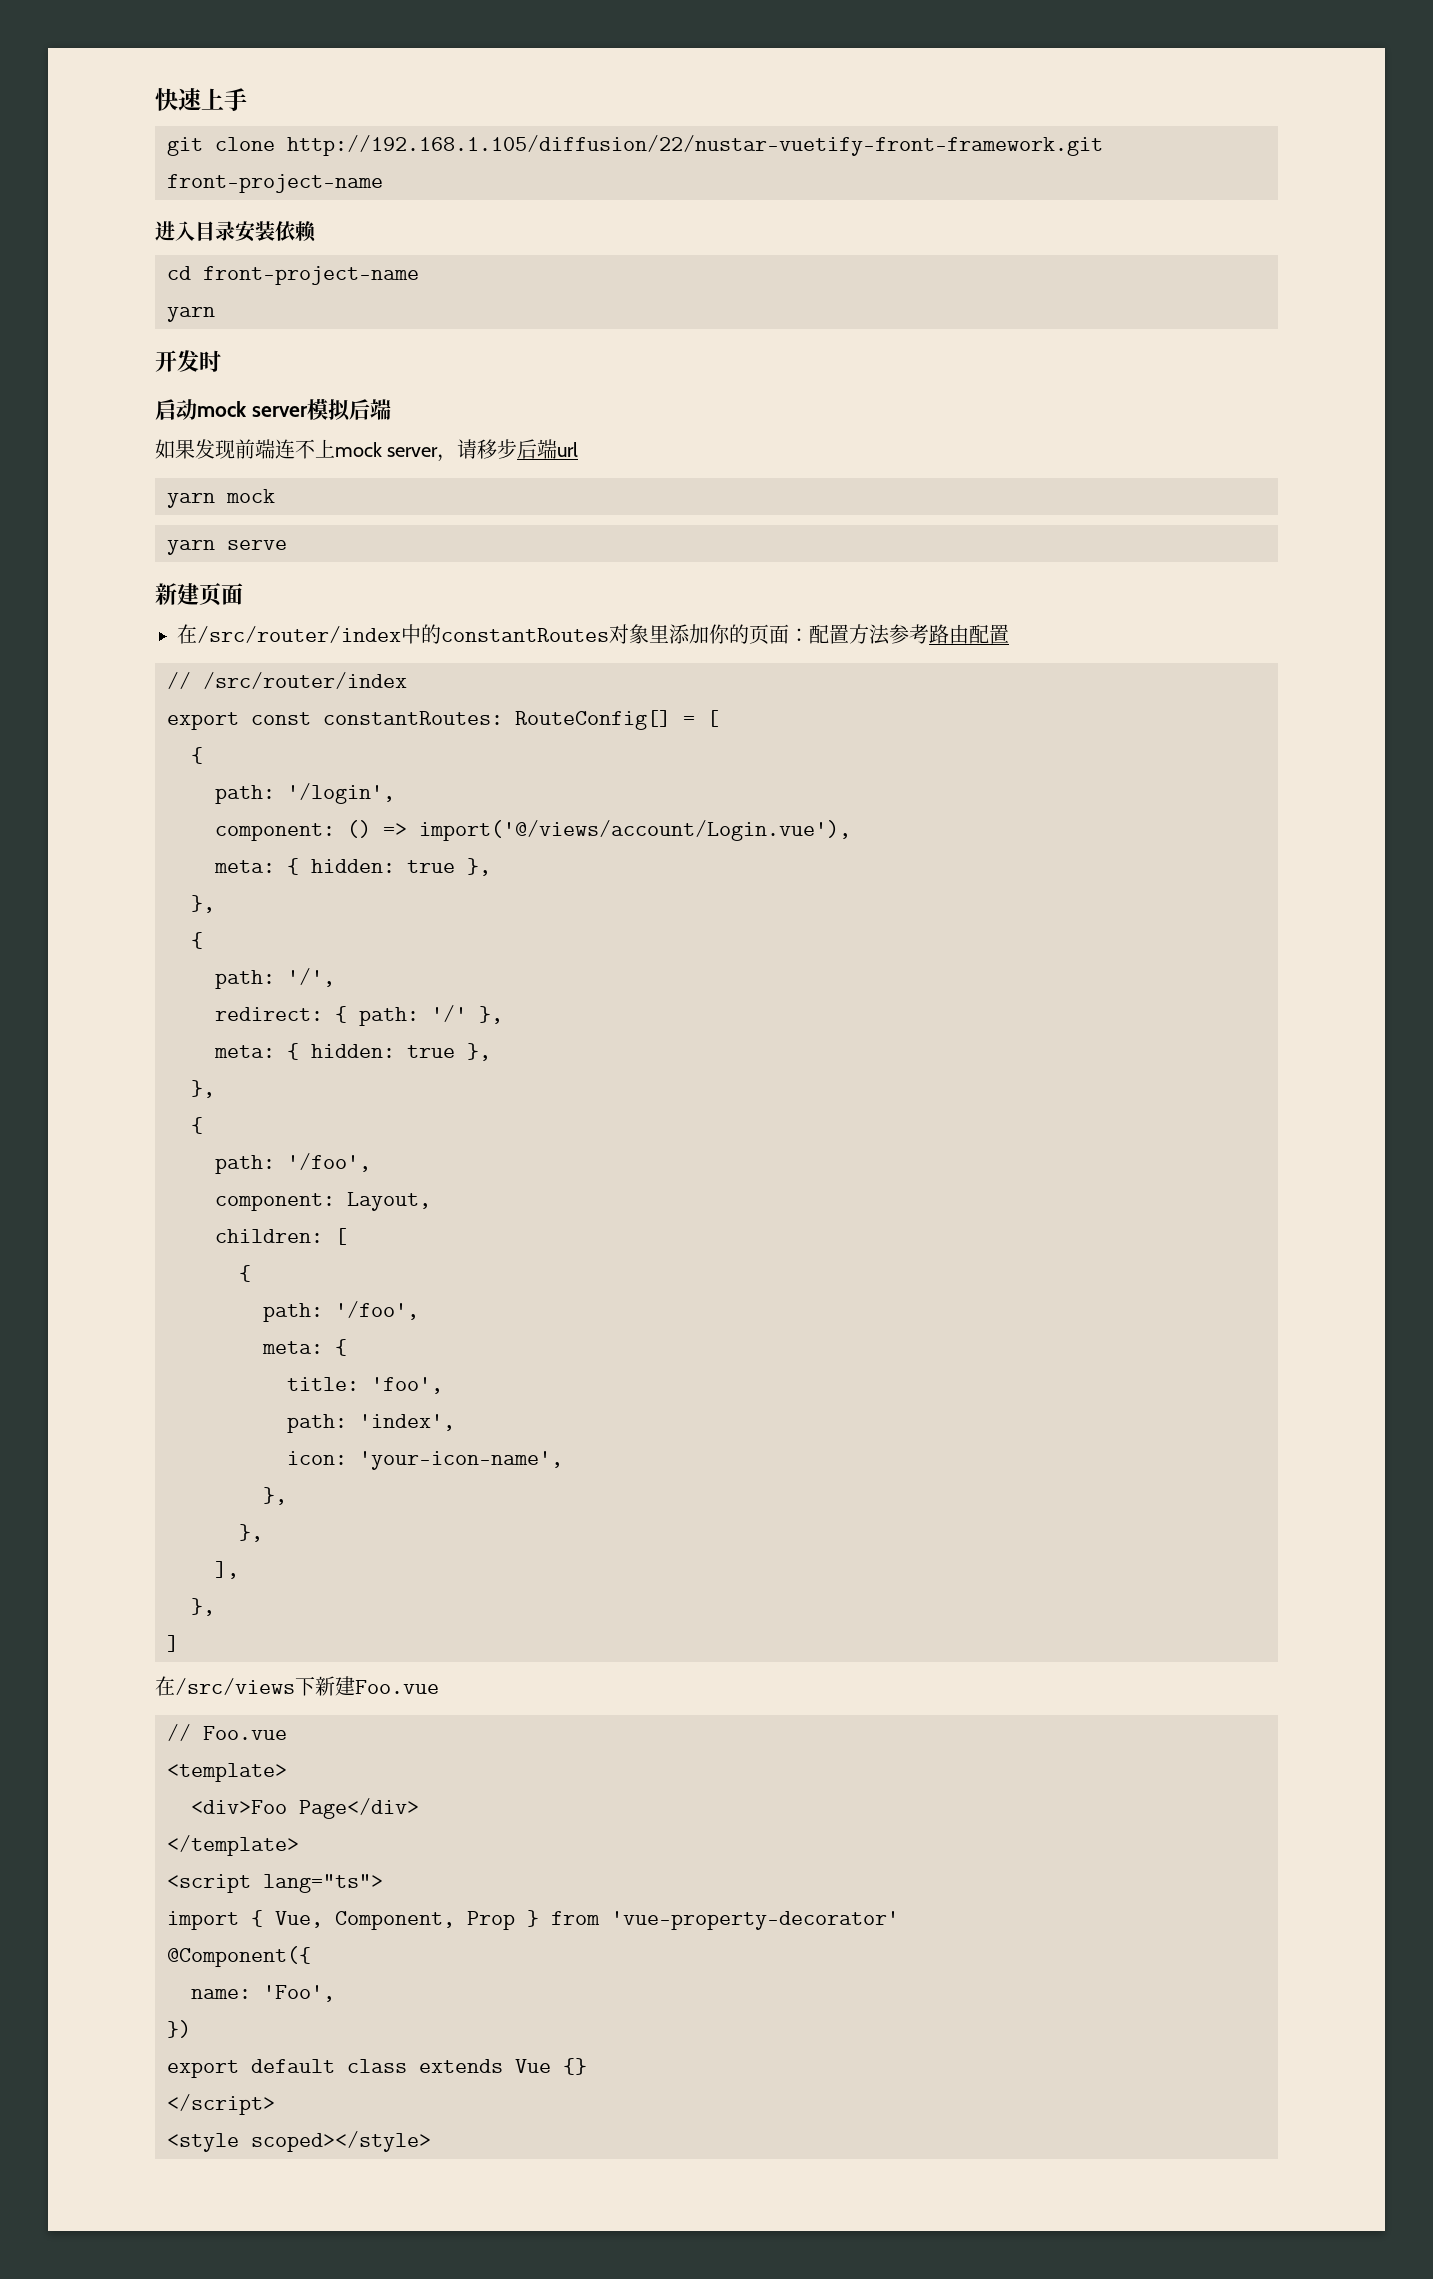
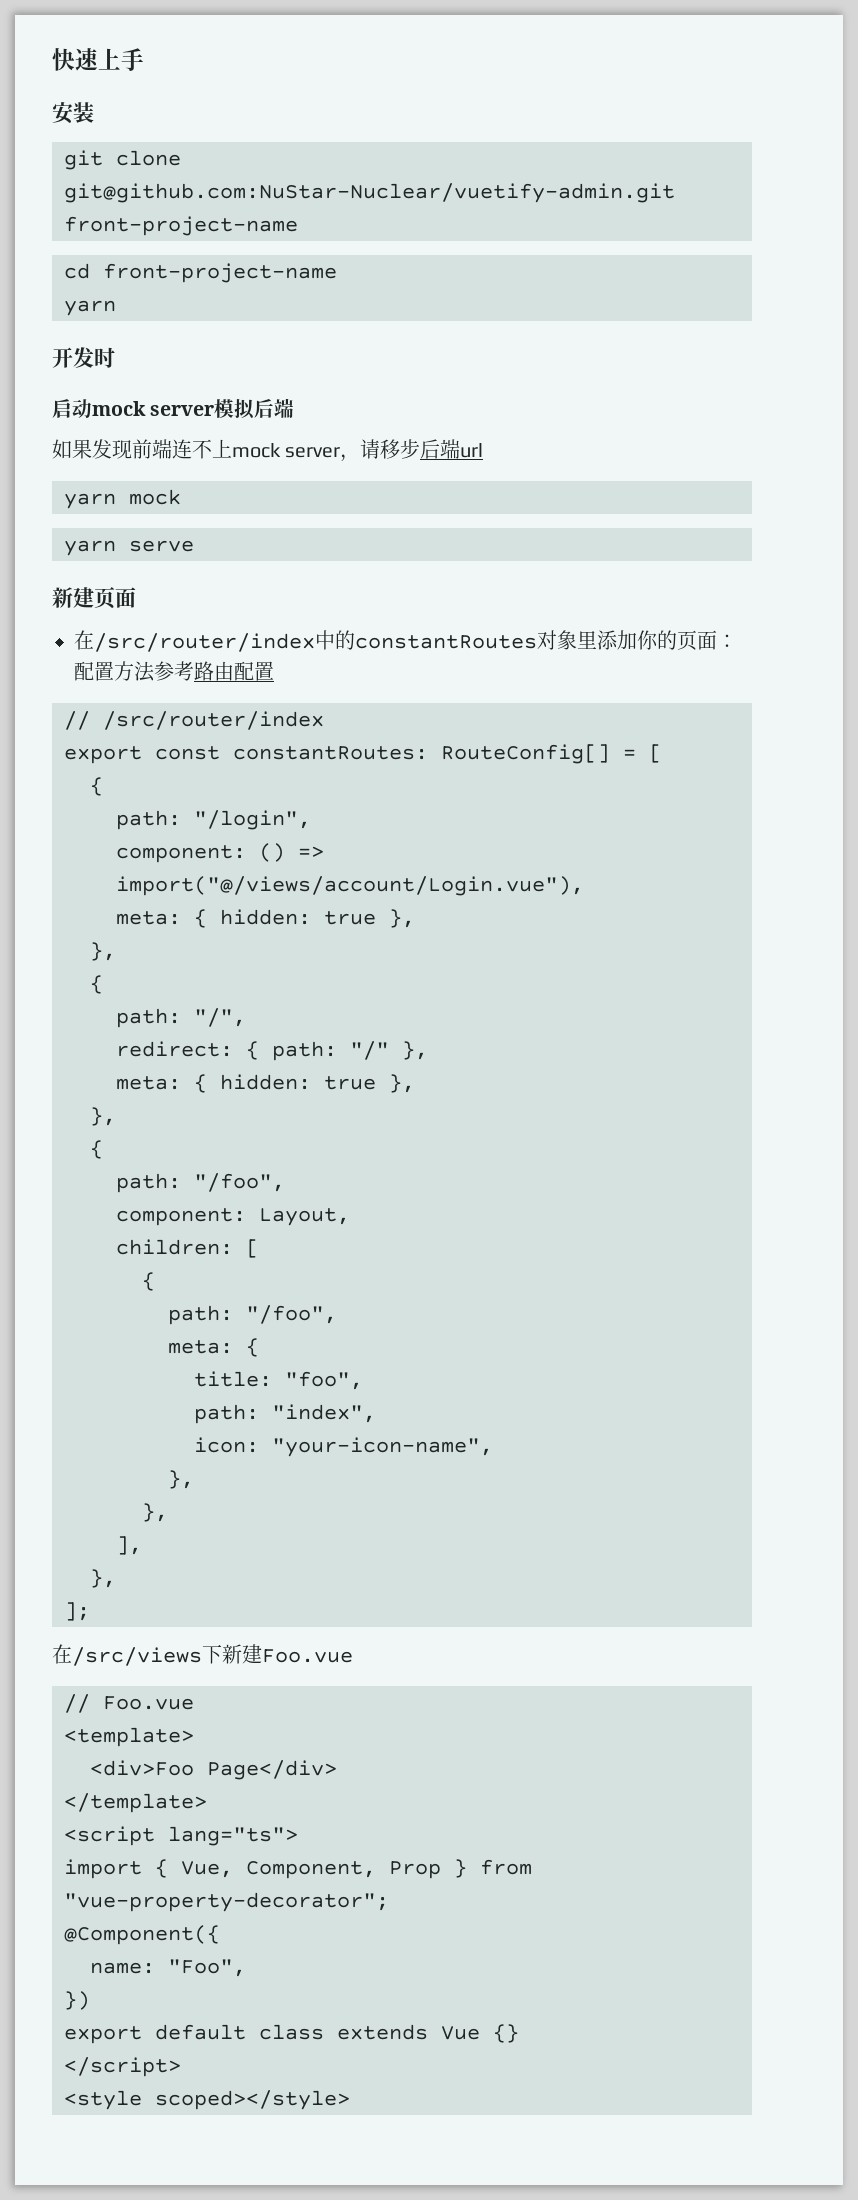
(247, 99) none -> [52,102,94,124] // 安装
[287,135,1103,156] [167,174,383,193] [155,221,316,242] http://192.168.1.105/diffusion/22/nustar-vuetify-front-framework.git front-project-name // 进入目录安装依赖 -> [64,183,675,203] [64,216,298,236] git@github.com:NuStar-Nuclear/vuetify-admin.git front-project-name
[287,783,395,804] '/login', -> [194,810,311,830] "/login",
[419,820,851,841] [214,858,491,876] [191,895,215,913] [191,932,203,949] [215,968,335,989] import('@/views/account/Login.vue'), // meta: { hidden: true }, // }, // { // path: '/', -> [116,876,584,896] [116,909,415,928] [90,942,116,961] [90,975,103,994] [116,1008,246,1028] import("@/views/account/Login.vue"), // meta: { hidden: true }, // }, // { // path: "/",
[431,1005,467,1022] '/' -> [350,1041,389,1060] "/"
[287,1153,371,1172] '/foo', -> [194,1173,285,1192] "/foo",
[335,1301,419,1320] '/foo', -> [246,1305,337,1324] "/foo",
[371,1377,443,1394] [287,1414,455,1433] 'foo', // path: 'index', -> [285,1371,363,1390] [194,1404,376,1424] "foo", // path: "index",
[359,1451,563,1470] 'your-icon-name', -> [272,1437,493,1457] "your-icon-name",
[167,1635,179,1652] ] -> [64,1602,90,1621] ];
[611,1911,899,1930] 'vue-property-decorator' -> [64,1892,389,1912] "vue-property-decorator";
[263,1985,335,2002] 'Foo', -> [168,1959,246,1977] "Foo",

